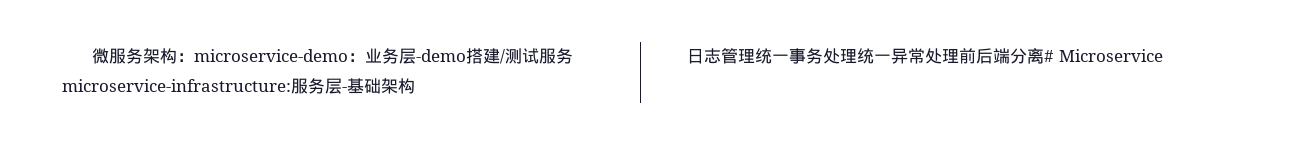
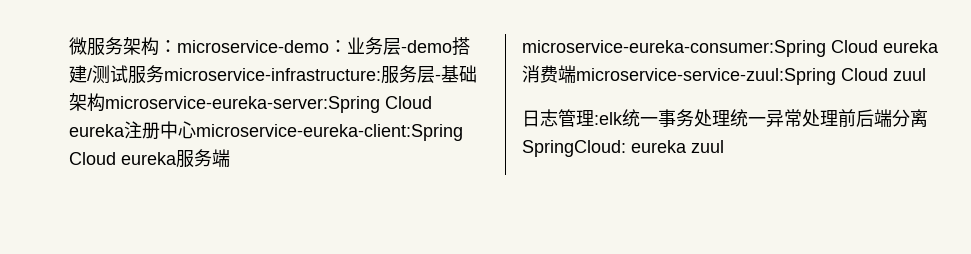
(415, 86) none -> [105,96,432,113] [69,121,463,141] [69,149,230,168] [522,40,939,57] [522,65,926,85] microservice-eureka-server:Spring Cloud eureka注册中心microservice-eureka-client:Spring Cloud eureka服务端microservice-eureka-consumer:Spring Cloud eureka消费端microservice-service-zuul:Spring Cloud zuul
(756, 55) none -> [594,112,623,125] :elk
[1044,49,1163,62] # Microservice -> [522,140,724,157] SpringCloud: eureka zuul

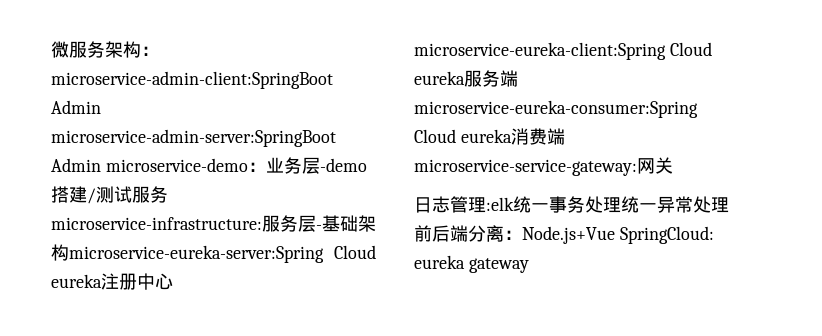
(177, 46) none -> [51,71,333,89] [51,100,101,114] [51,129,336,147] [51,158,101,172] microservice-admin-client:SpringBoot Admin microservice-admin-server:SpringBoot Admin
[576,68,926,85] microservice-service-zuul:Spring Cloud zuul -> [414,157,673,176] microservice-service-gateway:网关
(928, 118) none -> [504,226,615,244] ：Node.js+Vue
[691,140,724,153] zuul -> [468,258,529,273] gateway

